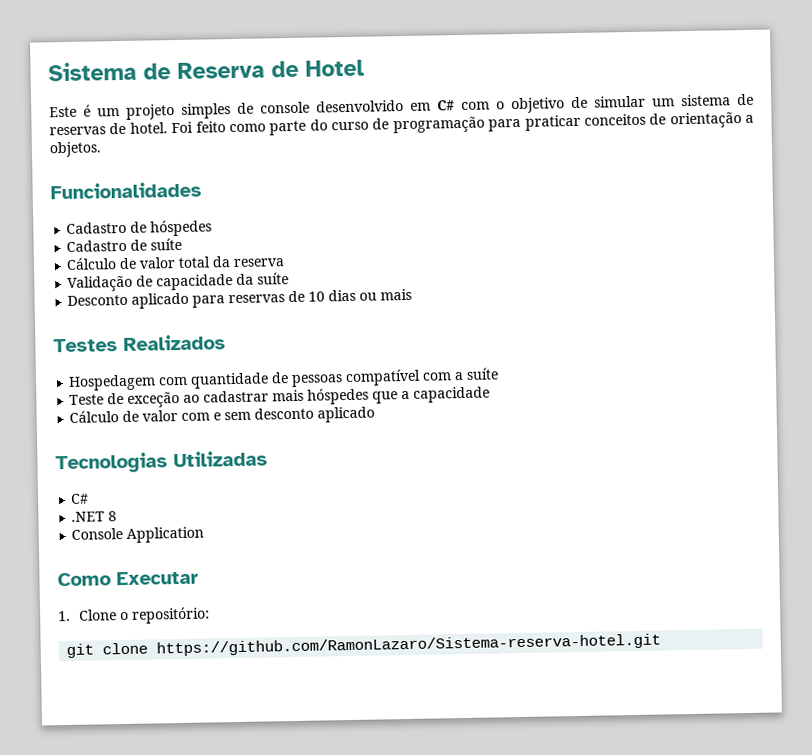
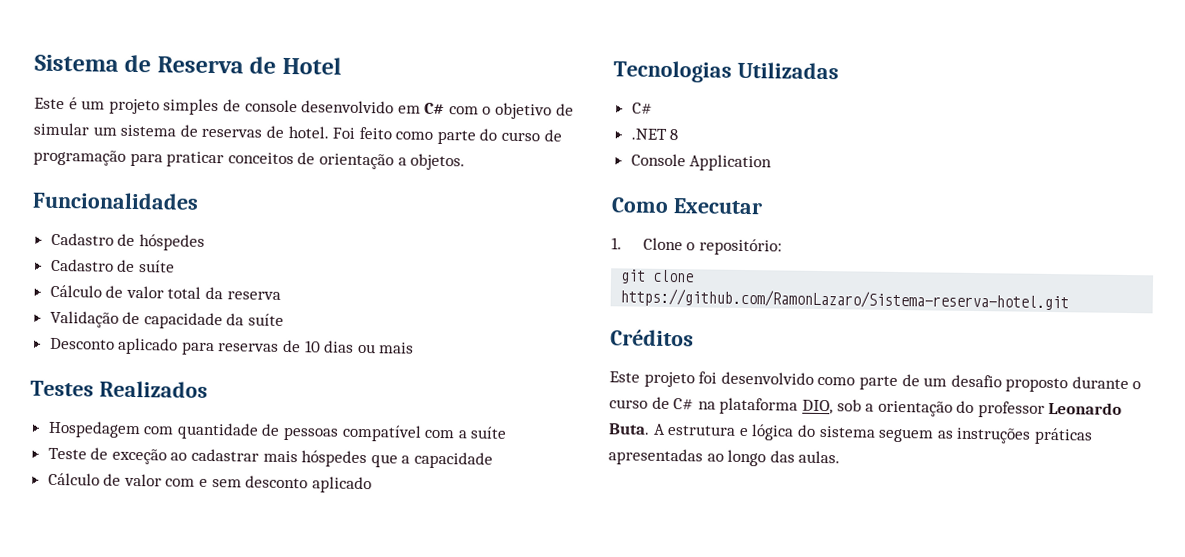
(662, 645) none -> [610,329,694,347] [609,371,1142,393] [609,396,1123,418] [608,423,1093,445] [608,448,841,467] // Créditos // Este projeto foi desenvolvido como parte de um desafio proposto durante o curso de C# na plataforma DIO, sob a orientação do professor Leonardo Buta. A estrutura e lógica do sistema seguem as instruções práticas apresentadas ao longo das aulas.

